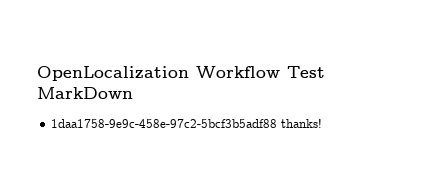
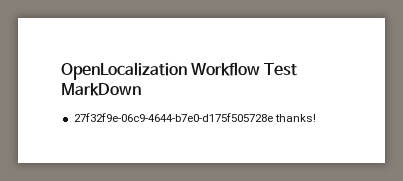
[51,119,278,128] 1daa1758-9e9c-458e-97c2-5bcf3b5adf88 -> [73,113,273,122] 27f32f9e-06c9-4644-b7e0-d175f505728e

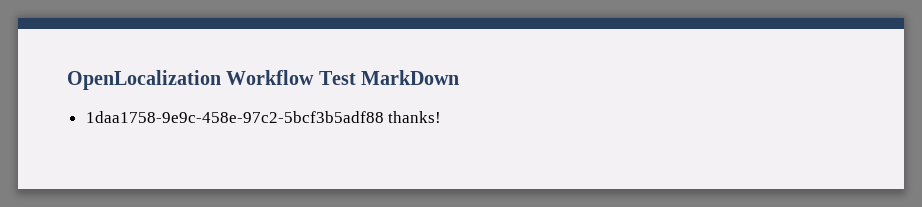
[73,113,273,122] 27f32f9e-06c9-4644-b7e0-d175f505728e -> [85,111,384,123] 1daa1758-9e9c-458e-97c2-5bcf3b5adf88

